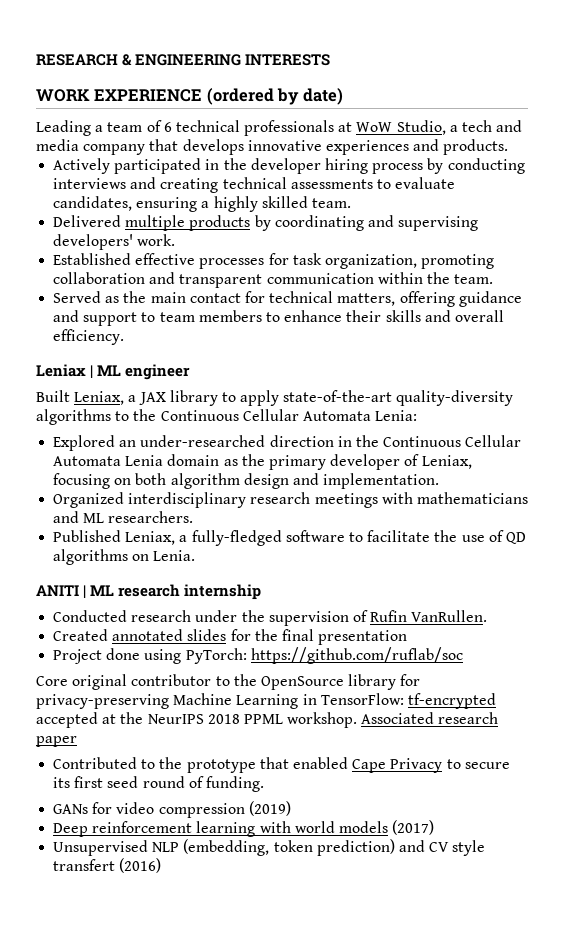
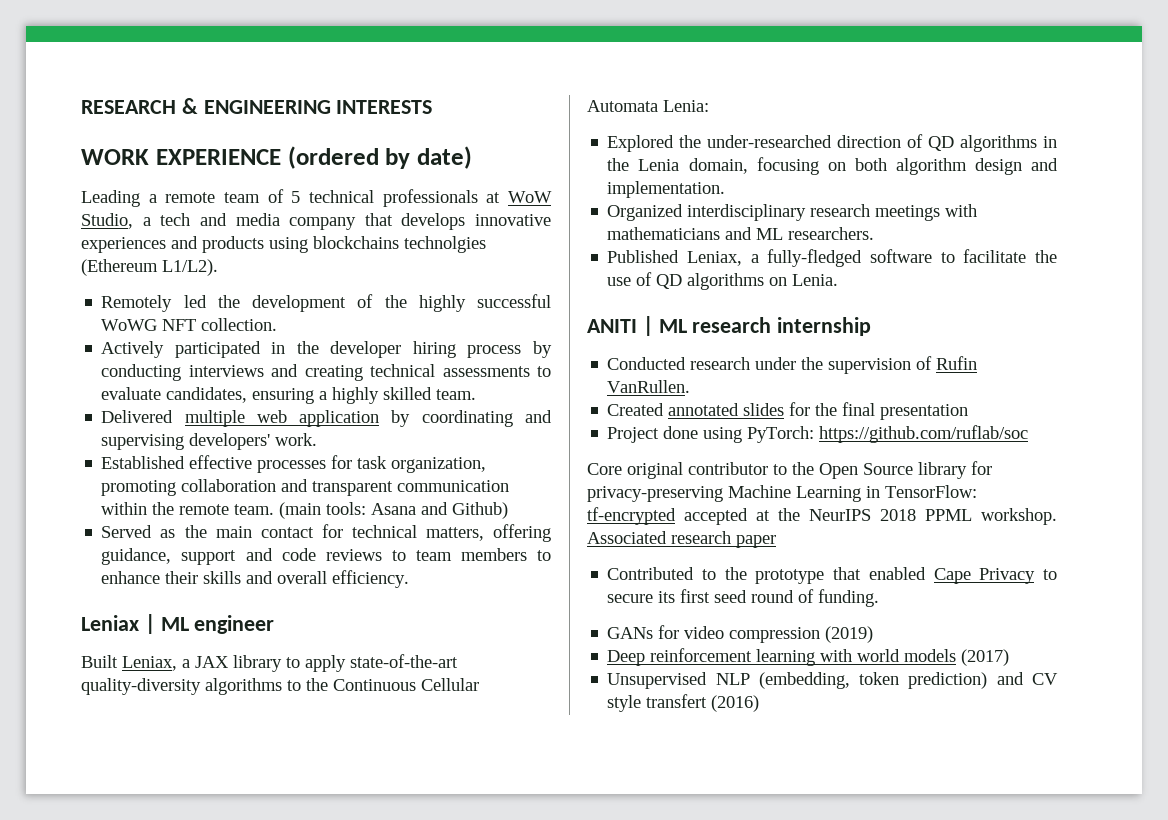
(104, 128) none -> [165,192,216,203] remote
[163,122,172,132] 6 -> [291,191,301,203] 5
[443,139,509,155] products. -> [202,236,486,253] [81,259,218,276] [101,294,551,312] [101,318,278,331] products using blockchains technolgies (Ethereum L1/L2). // Remotely led the development of the highly successful WoWG NFT collection.
[189,215,251,231] products -> [256,410,380,427] web application
[454,274,494,284] team. -> [179,502,509,519] remote team. (main tools: Asana and Github)
[458,291,522,307] [53,310,138,326] guidance and support -> [101,548,382,565] guidance, support and code reviews
[119,440,137,447] an -> [679,135,702,148] the
[337,435,522,447] [53,454,472,470] in the Continuous Cellular Automata Lenia domain as the primary developer of Leniax, -> [907,134,1057,152] [607,158,748,174] of QD algorithms in the Lenia domain,
[260,676,344,690] OpenSource -> [819,463,913,479] Open Source

